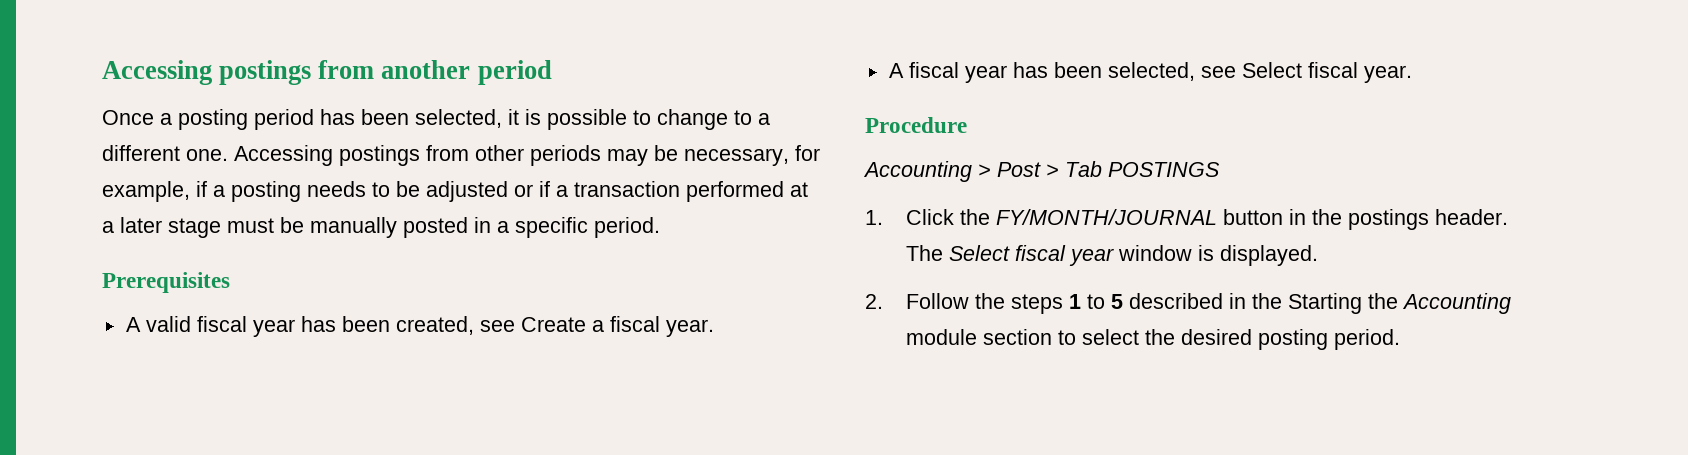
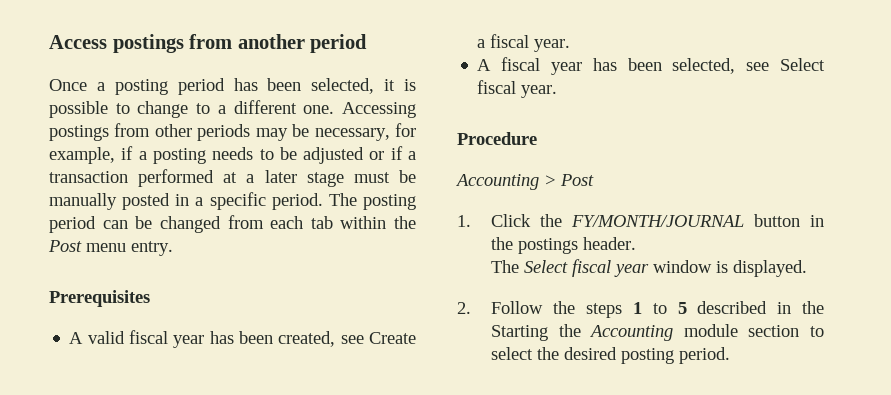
[102,60,212,85] Accessing -> [49,35,107,49] Access
(660, 227) none -> [328,193,416,210] [49,215,416,233] [48,240,173,256] The posting period can be changed from each tab within the Post menu entry.
[1046,161,1220,177] > Tab POSTINGS -> (594, 180) none

